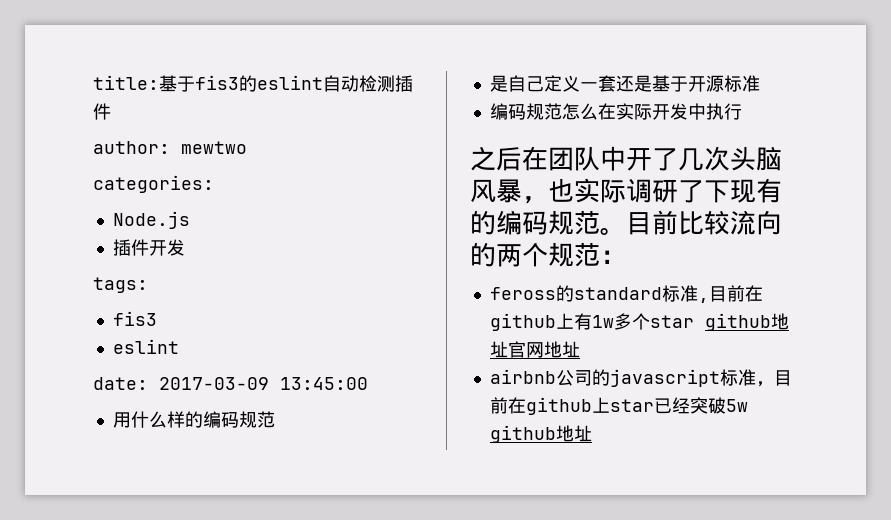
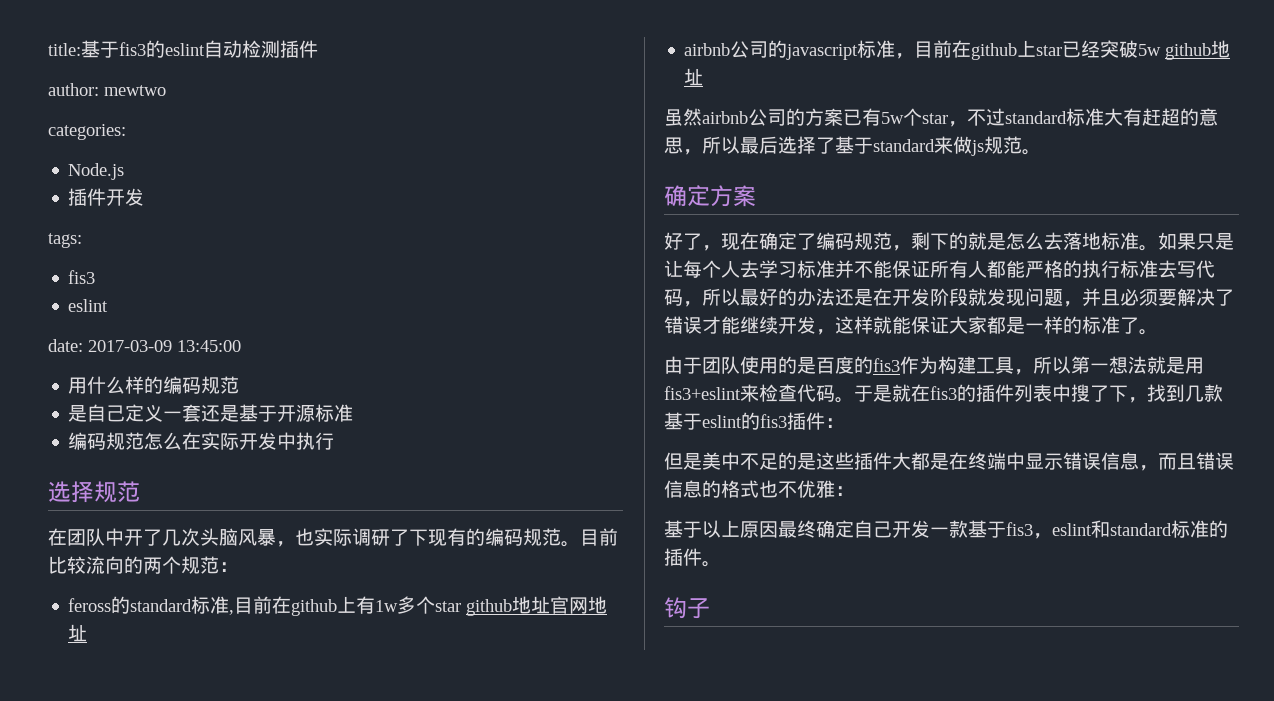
[470,146,522,171] 之后 -> [48,481,140,503] 选择规范 //
(592, 433) none -> [664,108,1218,127] [664,136,1041,156] [664,185,756,207] [664,232,1234,251] [664,260,1215,278] [664,288,1234,307] [664,316,1158,335] [664,356,1204,375] [664,384,1223,403] [664,412,844,430] [664,452,1234,471] [664,480,854,498] [664,520,1228,539] [664,548,721,567] [664,597,710,619] // 虽然airbnb公司的方案已有5w个star，不过standard标准大有赶超的意思，所以最后选择了基于standard来做js规范。 // 确定方案 // 好了，现在确定了编码规范，剩下的就是怎么去落地标准。如果只是让每个人去学习标准并不能保证所有人都能严格的执行标准去写代码，所以最好的办法还是在开发阶段就发现问题，并且必须要解决了错误才能继续开发，这样就能保证大家都是一样的标准了。 // 由于团队使用的是百度的fis3作为构建工具，所以第一想法就是用fis3+eslint来检查代码。于是就在fis3的插件列表中搜了下，找到几款基于eslint的fis3插件： // 但是美中不足的是这些插件大都是在终端中显示错误信息，而且错误信息的格式也不优雅： // 基于以上原因最终确定自己开发一款基于fis3，eslint和standard标准的插件。 // 钩子

